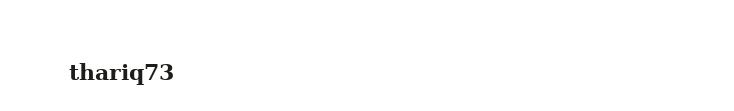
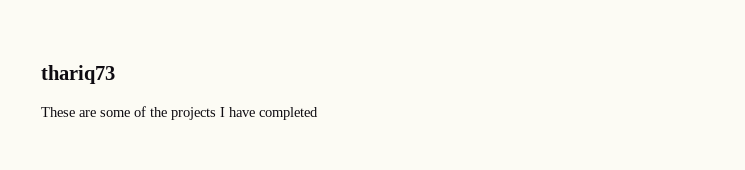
(174, 74) none -> [41,106,318,120] // These are some of the projects I have completed

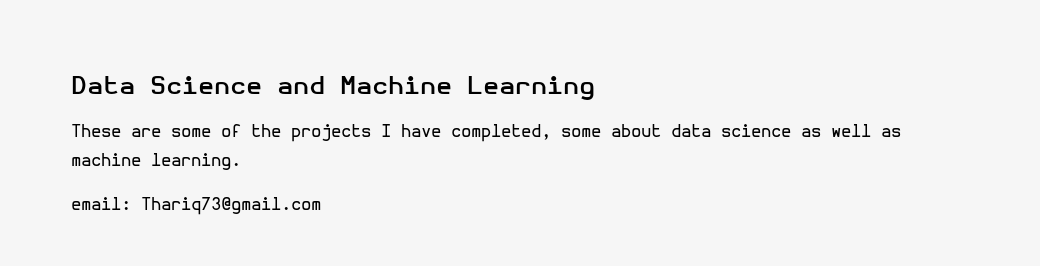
[41,65,115,84] thariq73 -> [71,76,595,100] Data Science and Machine Learning
[259,107,318,120] completed -> [451,124,901,142] [71,153,241,170] [71,197,321,215] completed, some about data science as well as machine learning. // email: Thariq73@gmail.com

